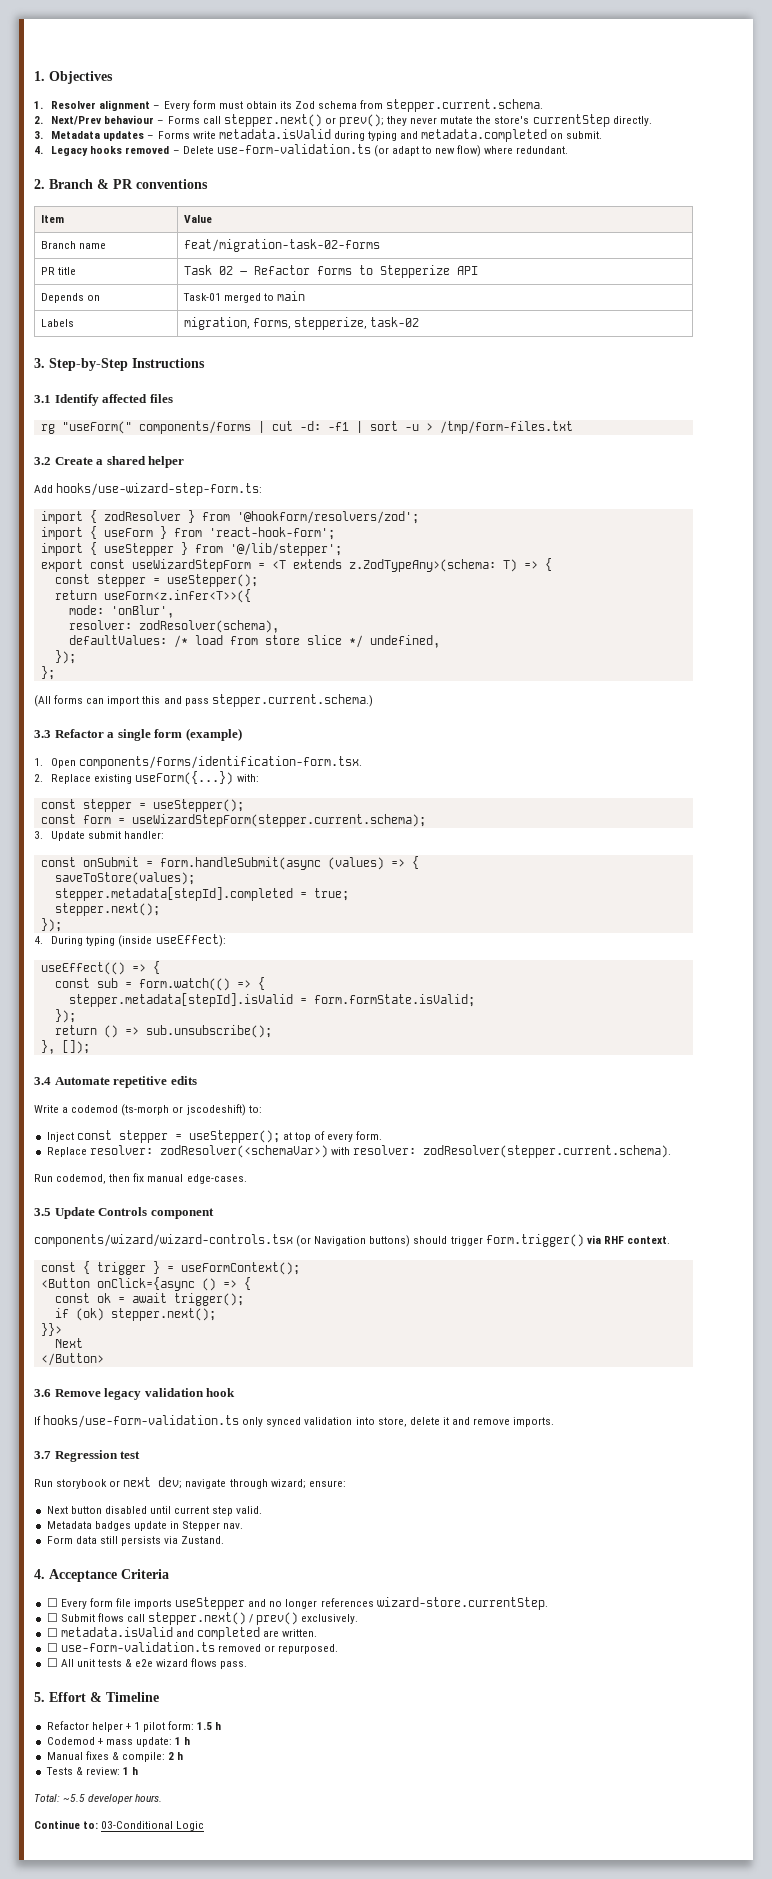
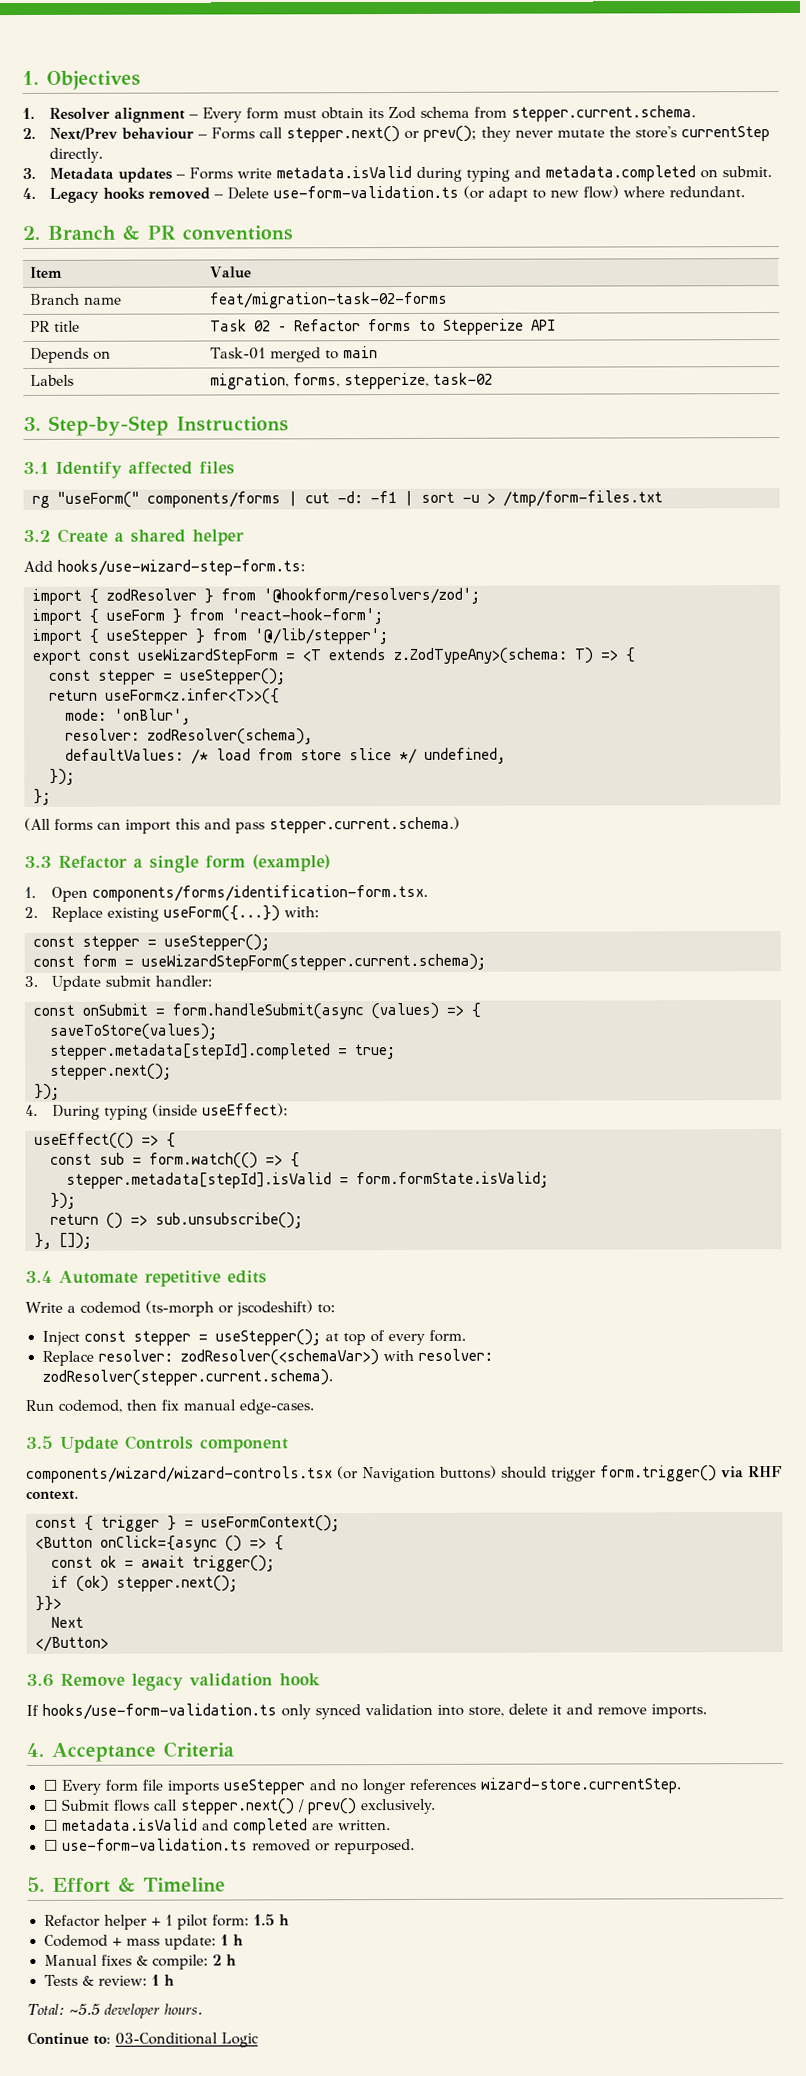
[34,1450,141,1462] [34,1477,346,1489] [46,1506,263,1516] [46,1521,244,1531] [46,1536,225,1546] // 3.7 Regression test // Run storybook or next dev; navigate through wizard; ensure: // Next button disabled until current step valid. // Metadata badges update in Stepper nav. // Form data still persists via Zustand. -> (707, 1711) none
[46,1658,248,1669] // ☐ All unit tests & e2e wizard flows pass. -> (415, 1846) none

